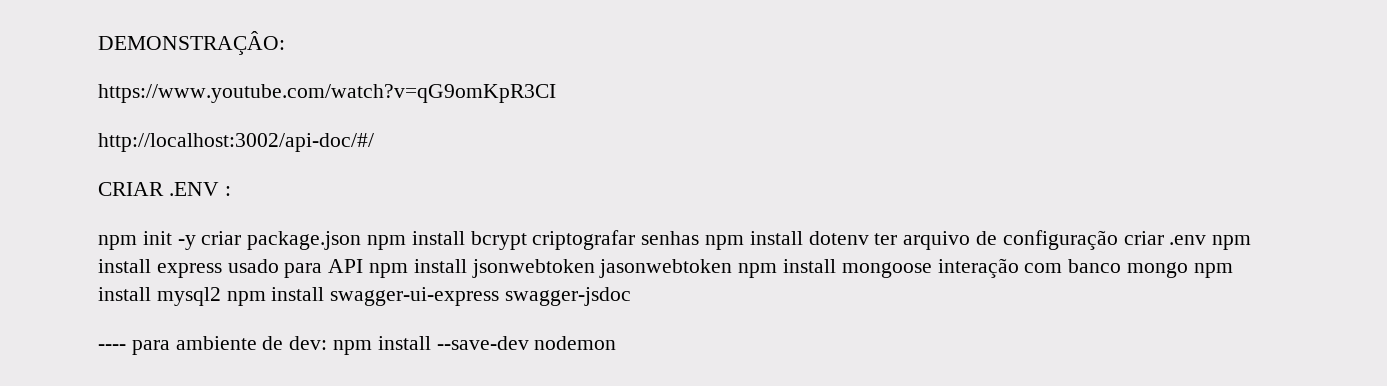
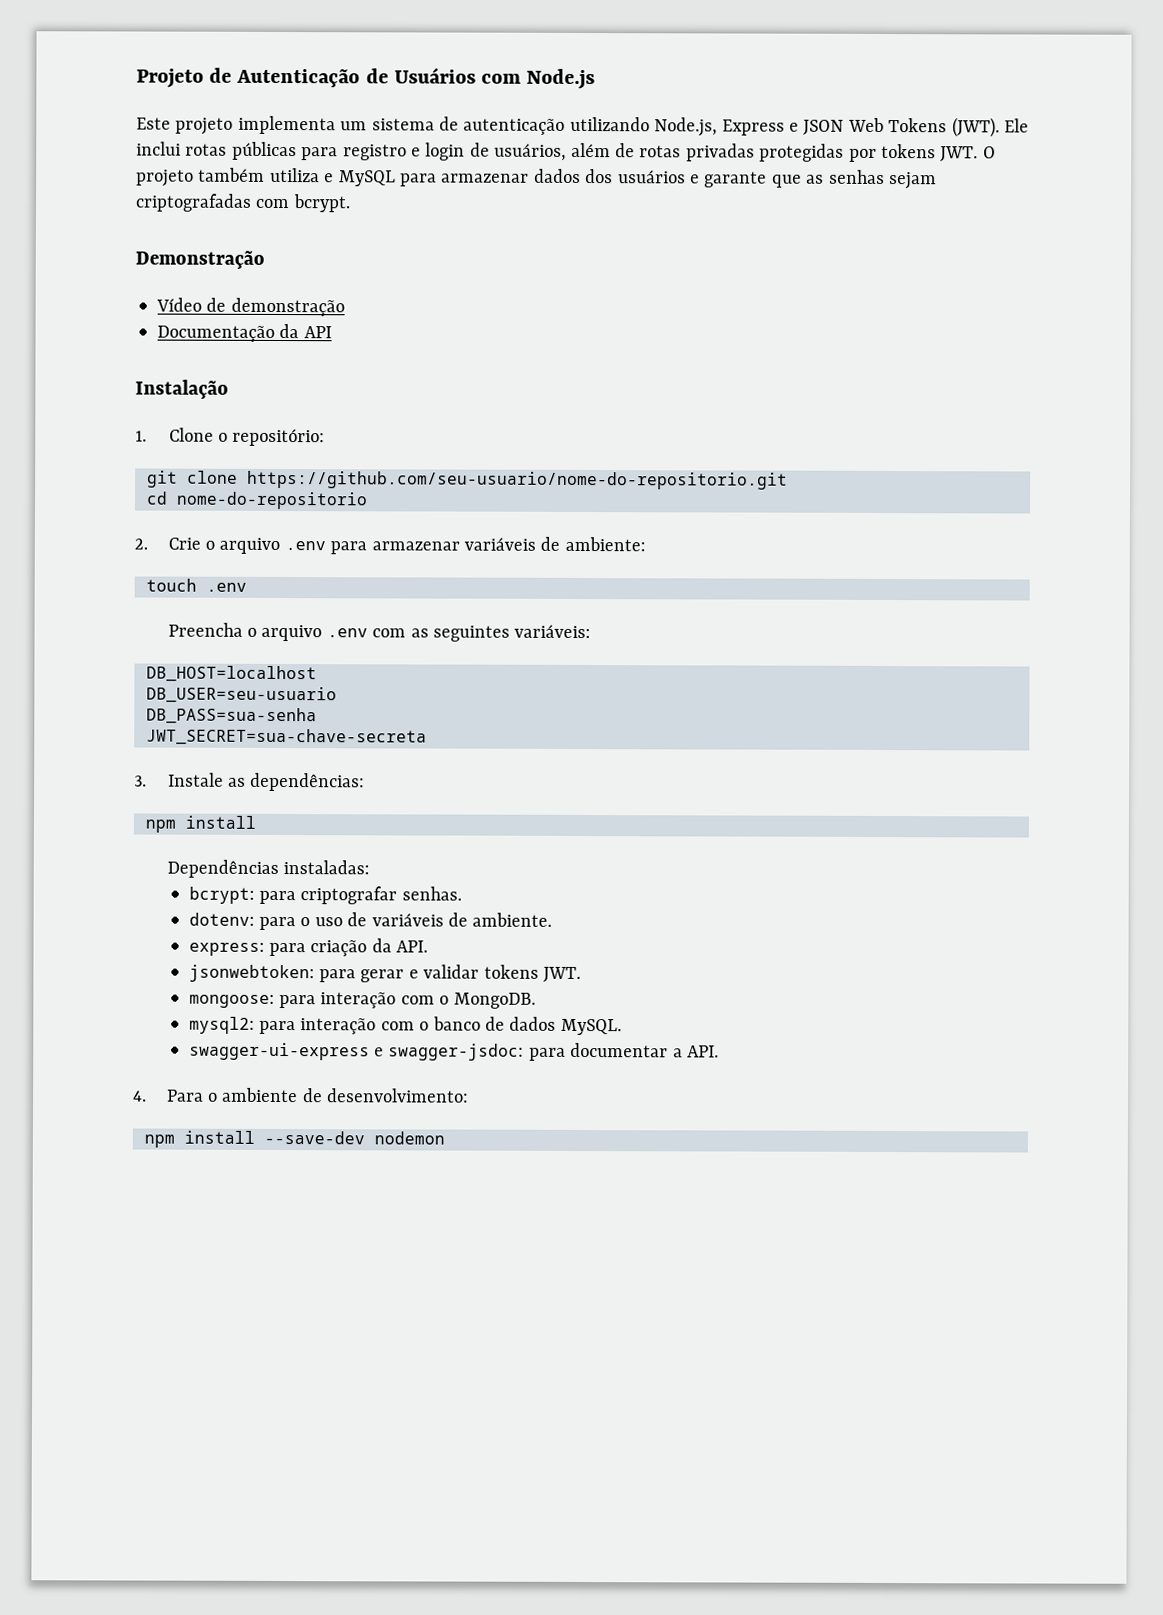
[98,31,285,55] [98,84,556,103] [98,133,374,152] [98,182,231,196] [98,230,1252,250] [98,258,1233,278] [98,287,632,306] [98,340,170,355] DEMONSTRAÇÂO: // https://www.youtube.com/watch?v=qG9omKpR3CI // http://localhost:3002/api-doc/#/ // CRIAR .ENV : // npm init -y criar package.json npm install bcrypt criptografar senhas npm install dotenv ter arquivo de configuração criar .env npm install express usado para API npm install jsonwebtoken jasonwebtoken npm install mongoose interação com banco mongo npm install mysql2 npm install swagger-ui-express swagger-jsdoc // ---- para -> [136,67,596,90] [136,115,1029,138] [136,141,996,162] [136,167,937,190] [135,193,351,213] [135,249,265,269] [156,297,345,317] [157,323,332,342] [135,379,229,399] [135,427,326,447] [147,470,788,490] [147,491,368,510] [134,536,646,555] [146,578,247,592] [167,622,592,642] [146,665,317,683] [146,686,337,704] [146,707,317,725] [146,728,427,746] [134,772,366,792] [145,815,256,833] [166,859,371,878] [188,886,462,905] [188,912,553,931] [188,938,429,957] [188,964,582,983] [188,992,536,1009] [188,1016,622,1036] [188,1042,720,1061] [133,1089,219,1102] Projeto de Autenticação de Usuários com Node.js // Este projeto implementa um sistema de autenticação utilizando Node.js, Express e JSON Web Tokens (JWT). Ele inclui rotas públicas para registro e login de usuários, além de rotas privadas protegidas por tokens JWT. O projeto também utiliza e MySQL para armazenar dados dos usuários e garante que as senhas sejam criptografadas com bcrypt. // Demonstração // Vídeo de demonstração // Documentação da API // Instalação // 1. Clone o repositório: // git clone https://github.com/seu-usuario/nome-do-repositorio.git // cd nome-do-repositorio // 2. Crie o arquivo .env para armazenar variáveis de ambiente: // touch .env // Preencha o arquivo .env com as seguintes variáveis: // DB_HOST=localhost // DB_USER=seu-usuario // DB_PASS=sua-senha // JWT_SECRET=sua-chave-secreta // 3. Instale as dependências: // npm install // Dependências instaladas: // bcrypt: para criptografar senhas. // dotenv: para o uso de variáveis de ambiente. // express: para criação da API. // jsonwebtoken: para gerar e validar tokens JWT. // mongoose: para interação com o MongoDB. // mysql2: para interação com o banco de dados MySQL. // swagger-ui-express e swagger-jsdoc: para documentar a API. // 4. Para o
[289,336,328,350] dev: -> [327,1088,470,1103] desenvolvimento: //

